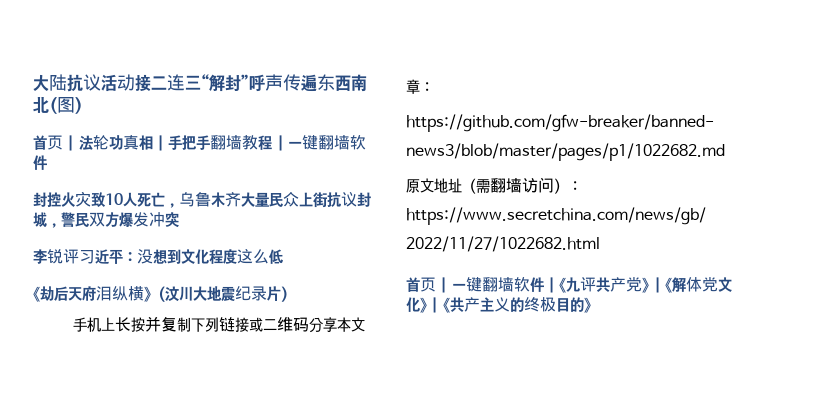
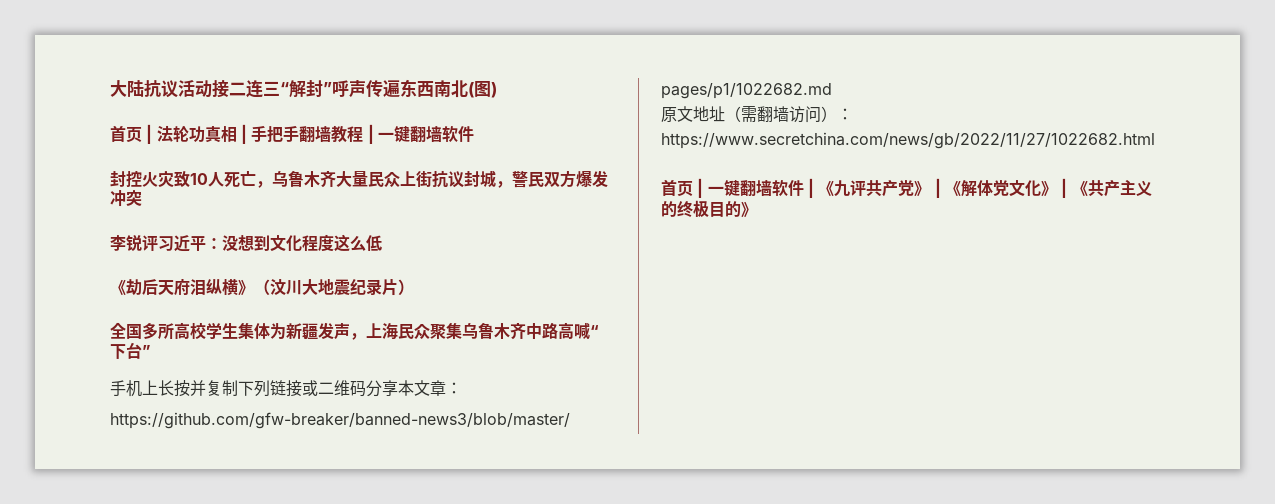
(295, 294) none -> [110,322,599,340] [110,342,151,359] // 全国多所高校学生集体为新疆发声，上海民众聚集乌鲁木齐中路高喊“下台”

